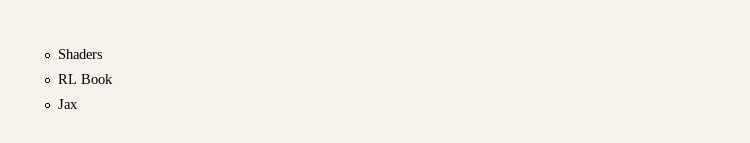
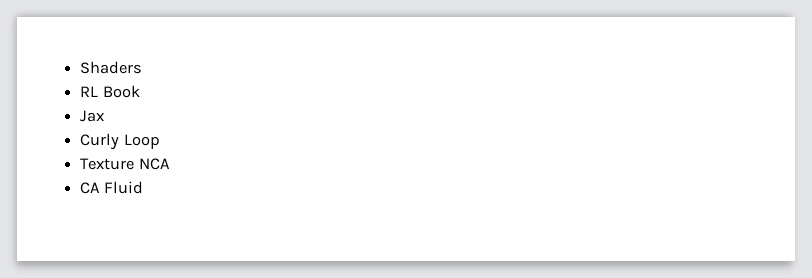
(78, 104) none -> [80,133,160,150] [80,158,170,170] [80,181,143,194] // Curly Loop // Texture NCA // CA Fluid

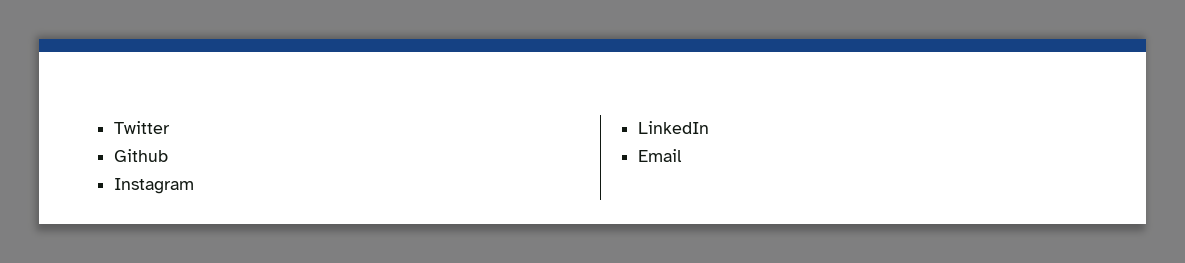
[80,61,143,74] [80,85,140,98] [80,110,105,122] [80,133,160,150] [80,158,170,170] [80,181,143,194] Shaders // RL Book // Jax // Curly Loop // Texture NCA // CA Fluid -> [114,121,171,134] [114,149,169,162] [114,178,195,194] [638,121,710,134] [638,149,683,162] Twitter // Github // Instagram // LinkedIn // Email

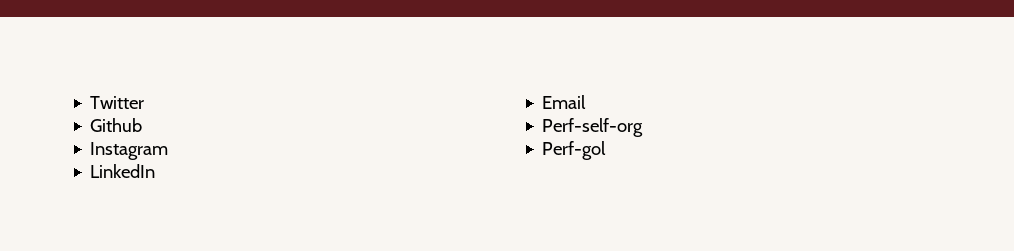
(683, 155) none -> [542,118,644,137] [542,141,607,160] // Perf-self-org // Perf-gol

